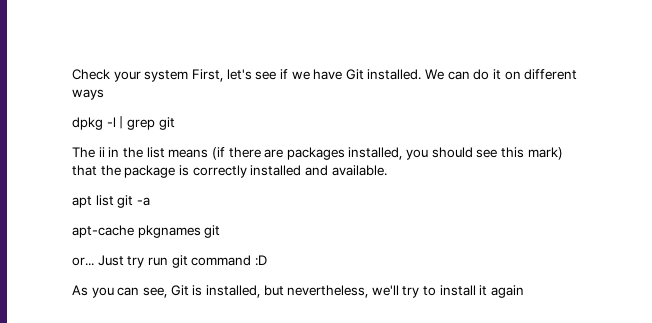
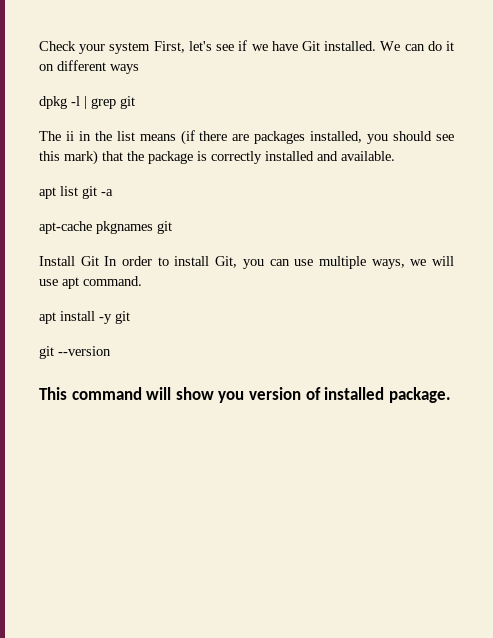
[72,255,267,268] [72,285,525,298] or... Just try run git command :D // As you can see, Git is installed, but nevertheless, we'll try to install it again -> [39,256,454,269] [39,276,142,289] [39,311,130,324] [39,346,111,359] [39,387,451,403] Install Git In order to install Git, you can use multiple ways, we will use apt command. // apt install -y git // git --version // This command will show you version of installed package.

